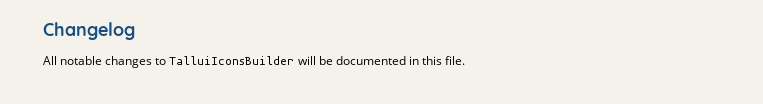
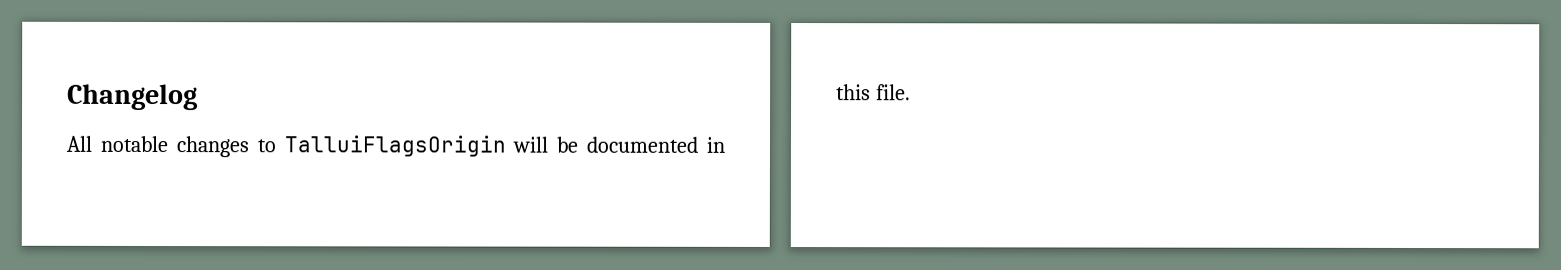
[169,56,295,65] TalluiIconsBuilder -> [283,135,506,157] TalluiFlagsOrigin

